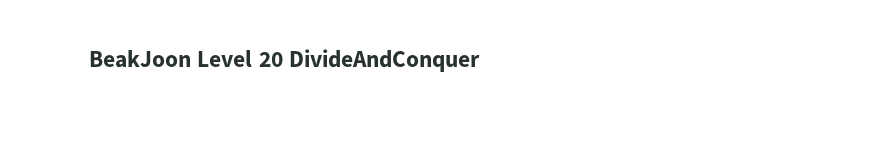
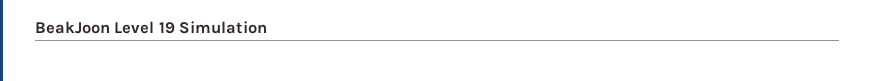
[258,49,481,72] 20 DivideAndConquer -> [158,21,268,34] 19 Simulation

